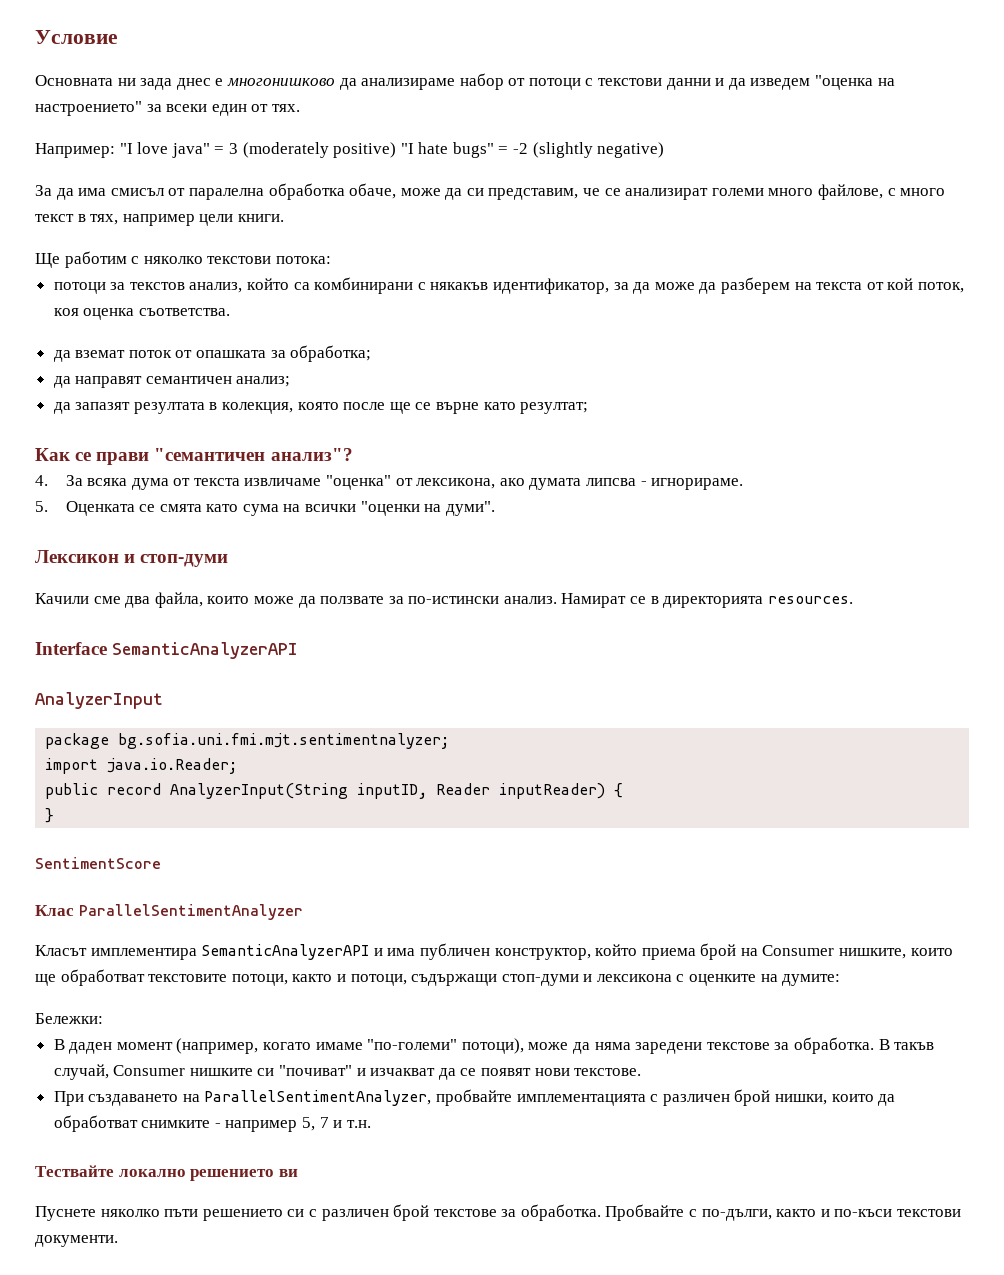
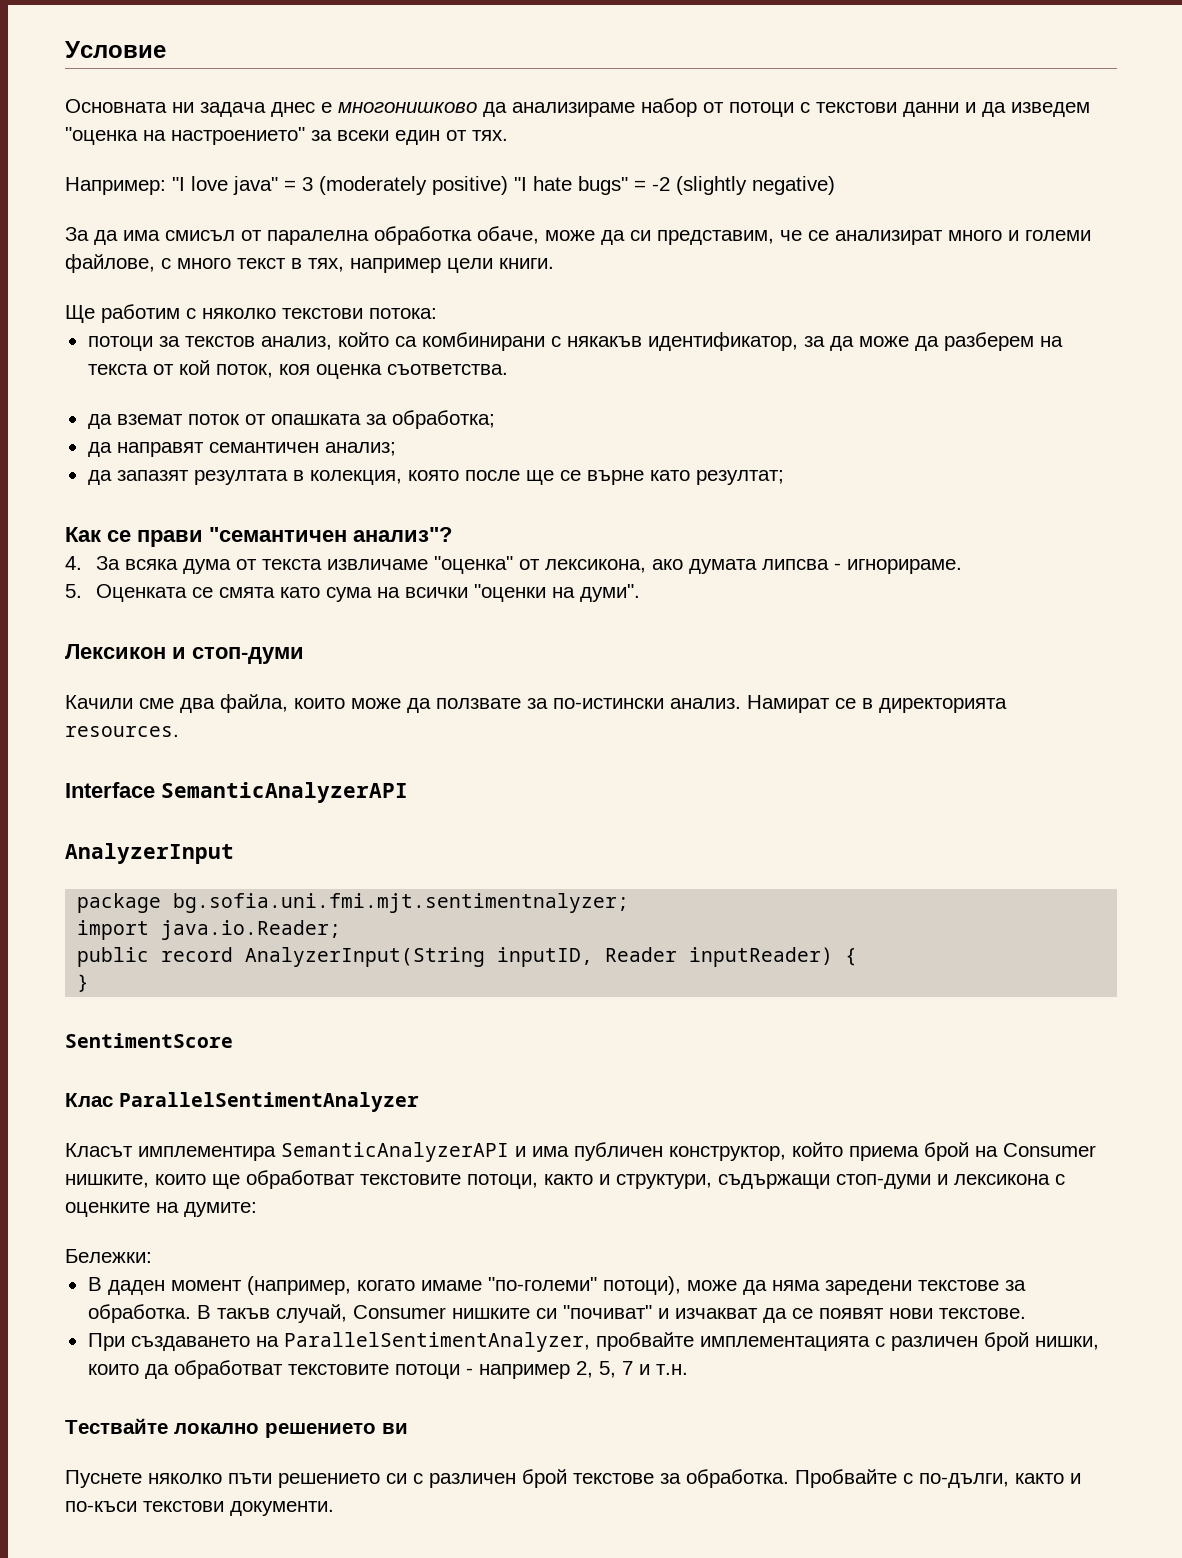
[140,78,173,90] зада -> [200,102,266,117] задача
[711,188,814,196] големи много -> [948,230,1091,241] много и големи
[350,974,407,986] потоци, -> [616,1174,712,1189] структури,
[141,1120,211,1128] снимките -> [287,1364,460,1379] текстовите потоци
(298, 1126) none -> [575,1361,593,1378] 2,

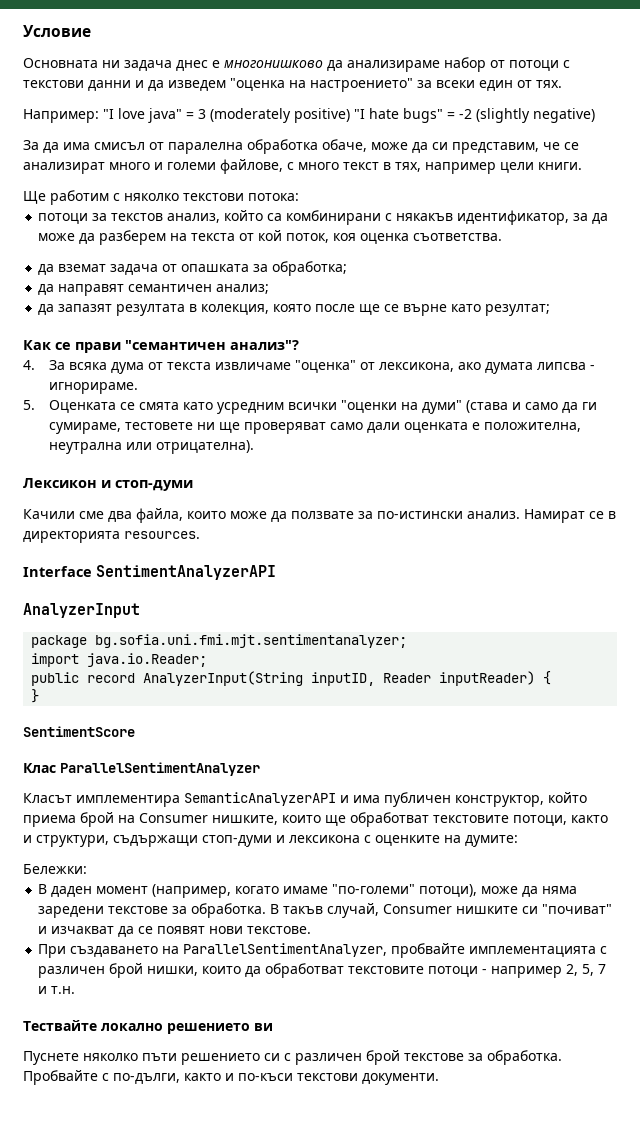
[187,414,240,425] поток -> [110,264,159,275] задача
[326,587,401,602] сума на -> [217,402,285,414] усредним
[580,584,641,602] думи". -> [422,400,598,414] [49,422,582,434] [49,440,255,454] думи" (става и само да ги сумираме, тестовете ни ще проверяват само дали оценката е положителна, неутрална или отрицателна).
[161,782,408,803] SemanticAnalyzerAPI -> [96,565,276,580] SentimentAnalyzerAPI
[173,893,630,913] bg.sofia.uni.fmi.mjt.sentimentnalyzer; -> [95,634,408,648] bg.sofia.uni.fmi.mjt.sentimentanalyzer;

